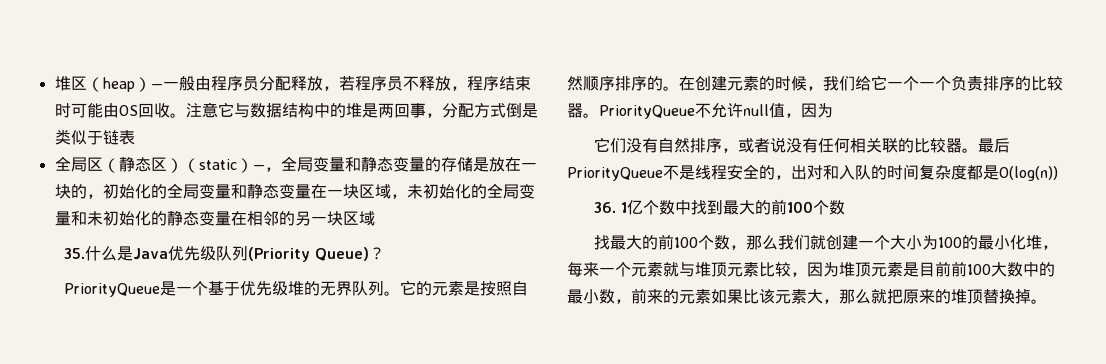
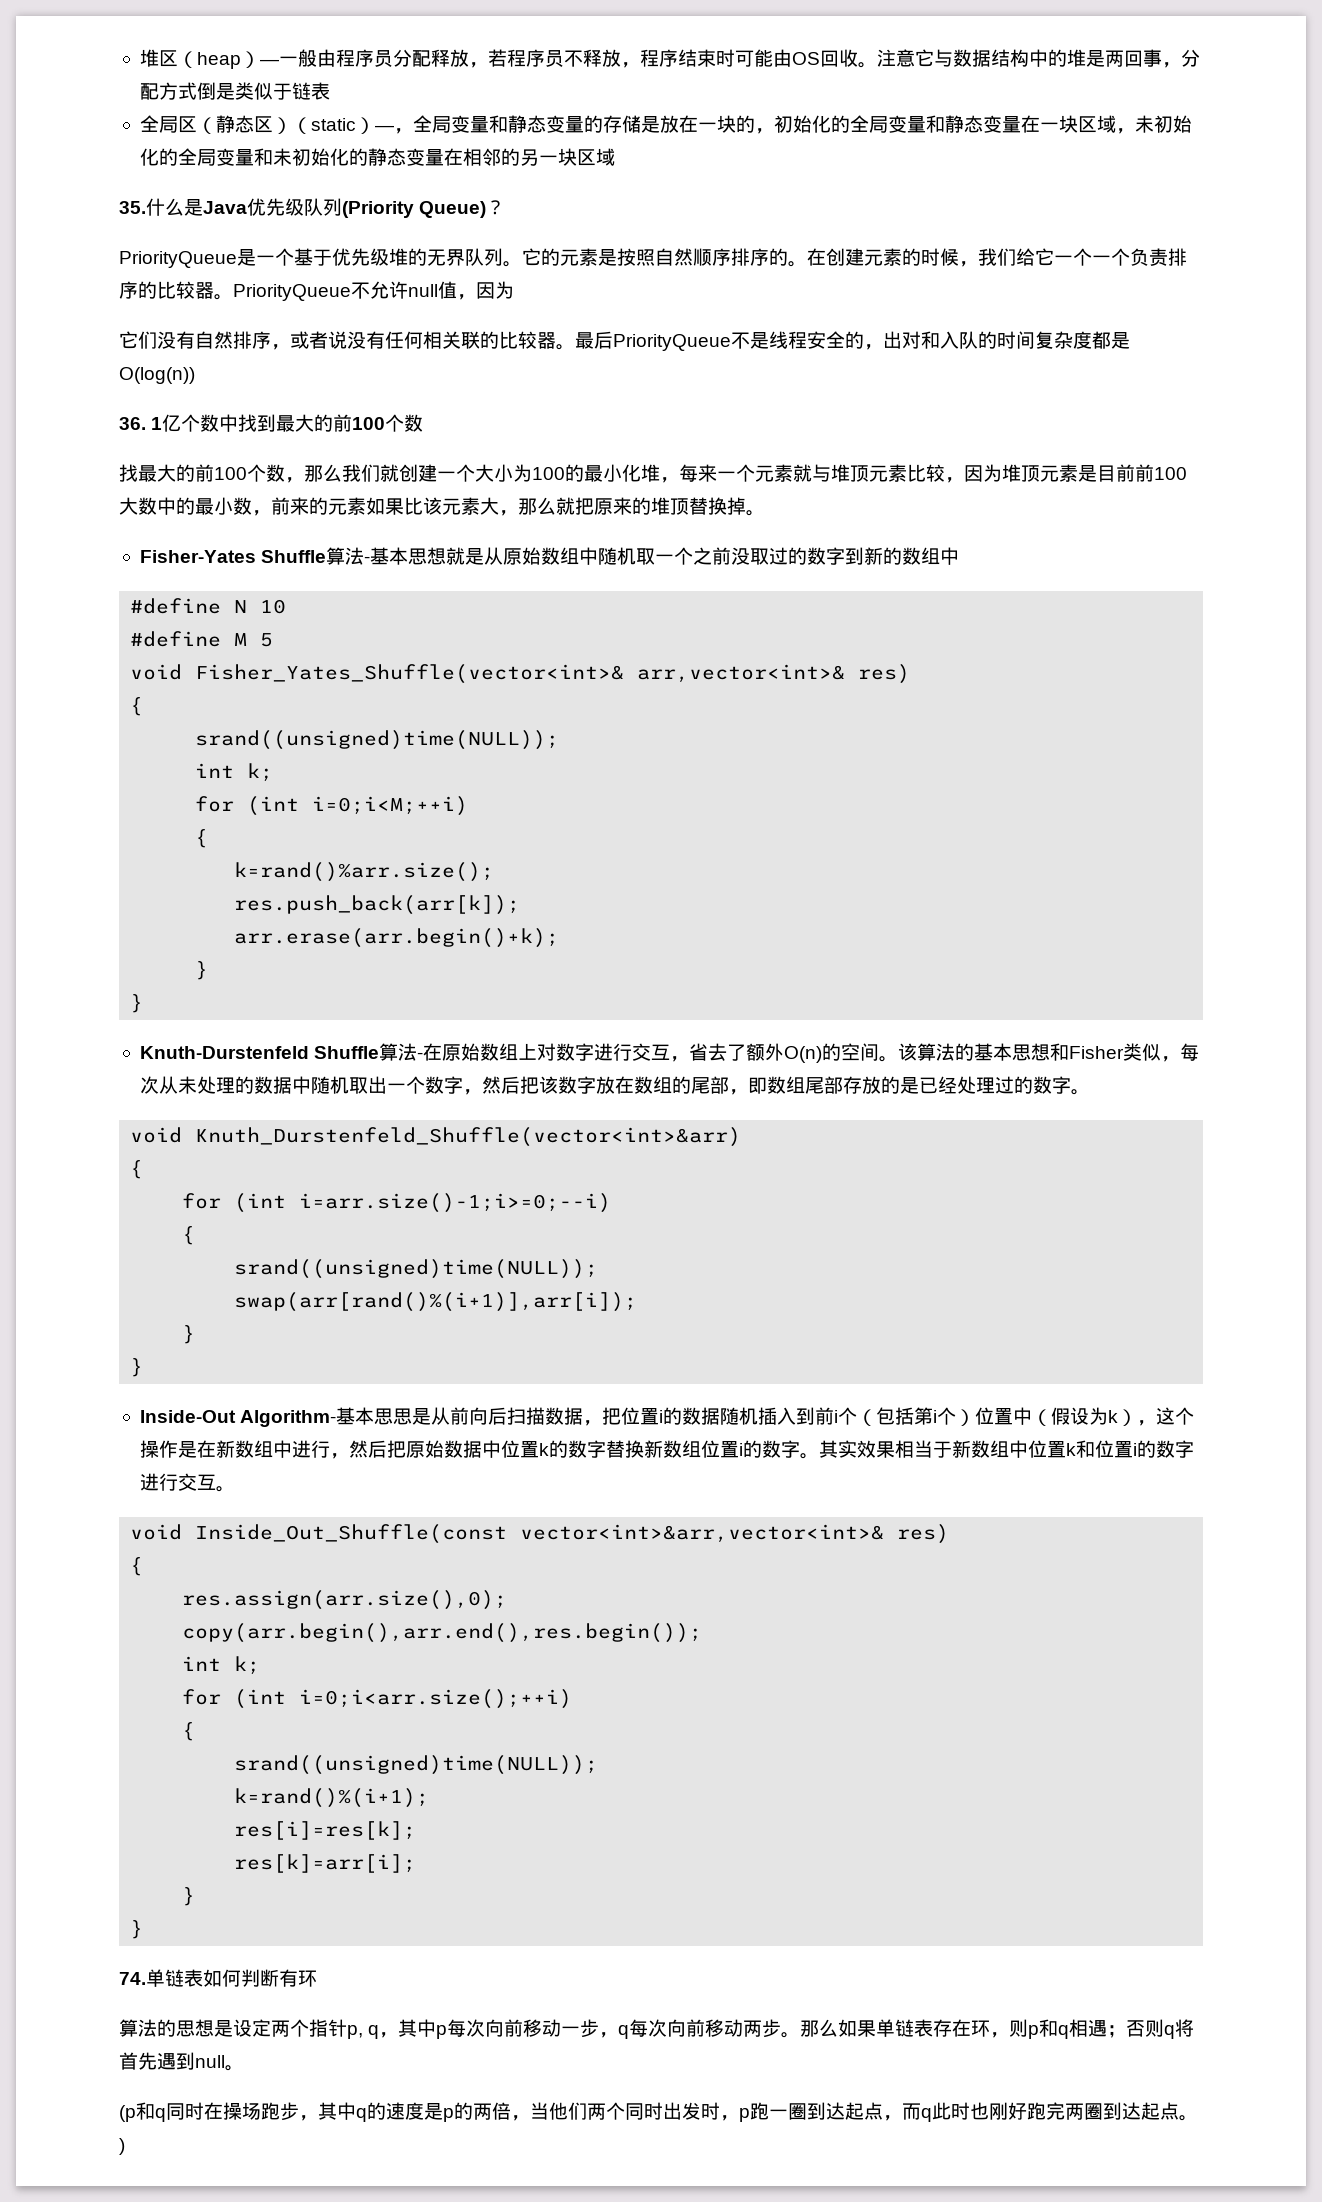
(1047, 301) none -> [139,547,960,565] [130,598,287,614] [130,631,274,647] [130,664,911,684] [130,697,144,716] [195,730,560,750] [195,763,274,782] [195,796,469,816] [195,829,209,848] [234,862,495,882] [234,895,521,915] [234,928,560,948] [195,961,209,980] [130,994,144,1013] [139,1043,1200,1063] [139,1076,1090,1095] [130,1127,742,1147] [130,1160,144,1179] [182,1193,612,1213] [182,1226,196,1245] [234,1259,599,1279] [234,1292,638,1312] [182,1325,196,1344] [130,1358,144,1377] [139,1407,1195,1427] [139,1440,1194,1459] [139,1473,235,1492] [130,1524,950,1544] [130,1557,144,1576] [182,1590,508,1610] [182,1623,703,1643] [182,1656,261,1675] [182,1689,573,1709] [182,1722,196,1741] [234,1755,599,1775] [234,1788,430,1808] [234,1821,417,1840] [234,1854,417,1873] [182,1887,196,1906] [130,1920,144,1939] [119,1969,317,1987] [119,2019,1195,2039] [119,2052,244,2071] [119,2102,1198,2122] [119,2138,125,2155] // Fisher-Yates Shuffle算法-基本思想就是从原始数组中随机取一个之前没取过的数字到新的数组中 // #define N 10 // #define M 5 // void Fisher_Yates_Shuffle(vector<int>& arr,vector<int>& res) // { // srand((unsigned)time(NULL)); // int k; // for (int i=0;i<M;++i) // { // k=rand()%arr.size(); // res.push_back(arr[k]); // arr.erase(arr.begin()+k); // } // } // Knuth-Durstenfeld Shuffle算法-在原始数组上对数字进行交互，省去了额外O(n)的空间。该算法的基本思想和Fisher类似，每次从未处理的数据中随机取出一个数字，然后把该数字放在数组的尾部，即数组尾部存放的是已经处理过的数字。 // void Knuth_Durstenfeld_Shuffle(vector<int>&arr) // { // for (int i=arr.size()-1;i>=0;--i) // { // srand((unsigned)time(NULL)); // swap(arr[rand()%(i+1)],arr[i]); // } // } // Inside-Out Algorithm-基本思思是从前向后扫描数据，把位置i的数据随机插入到前i个（包括第i个）位置中（假设为k），这个操作是在新数组中进行，然后把原始数据中位置k的数字替换新数组位置i的数字。其实效果相当于新数组中位置k和位置i的数字进行交互。 // void Inside_Out_Shuffle(const vector<int>&arr,vector<int>& res) // { // res.assign(arr.size(),0); // copy(arr.begin(),arr.end(),res.begin()); // int k; // for (int i=0;i<arr.size();++i) // { // srand((unsigned)time(NULL)); // k=rand()%(i+1); // res[i]=res[k]; // res[k]=arr[i]; // } // } // 74.单链表如何判断有环 // 算法的思想是设定两个指针p, q，其中p每次向前移动一步，q每次向前移动两步。那么如果单链表存在环，则p和q相遇；否则q将首先遇到null。 // (p和q同时在操场跑步，其中q的速度是p的两倍，当他们两个同时出发时，p跑一圈到达起点，而q此时也刚好跑完两圈到达起点。)

